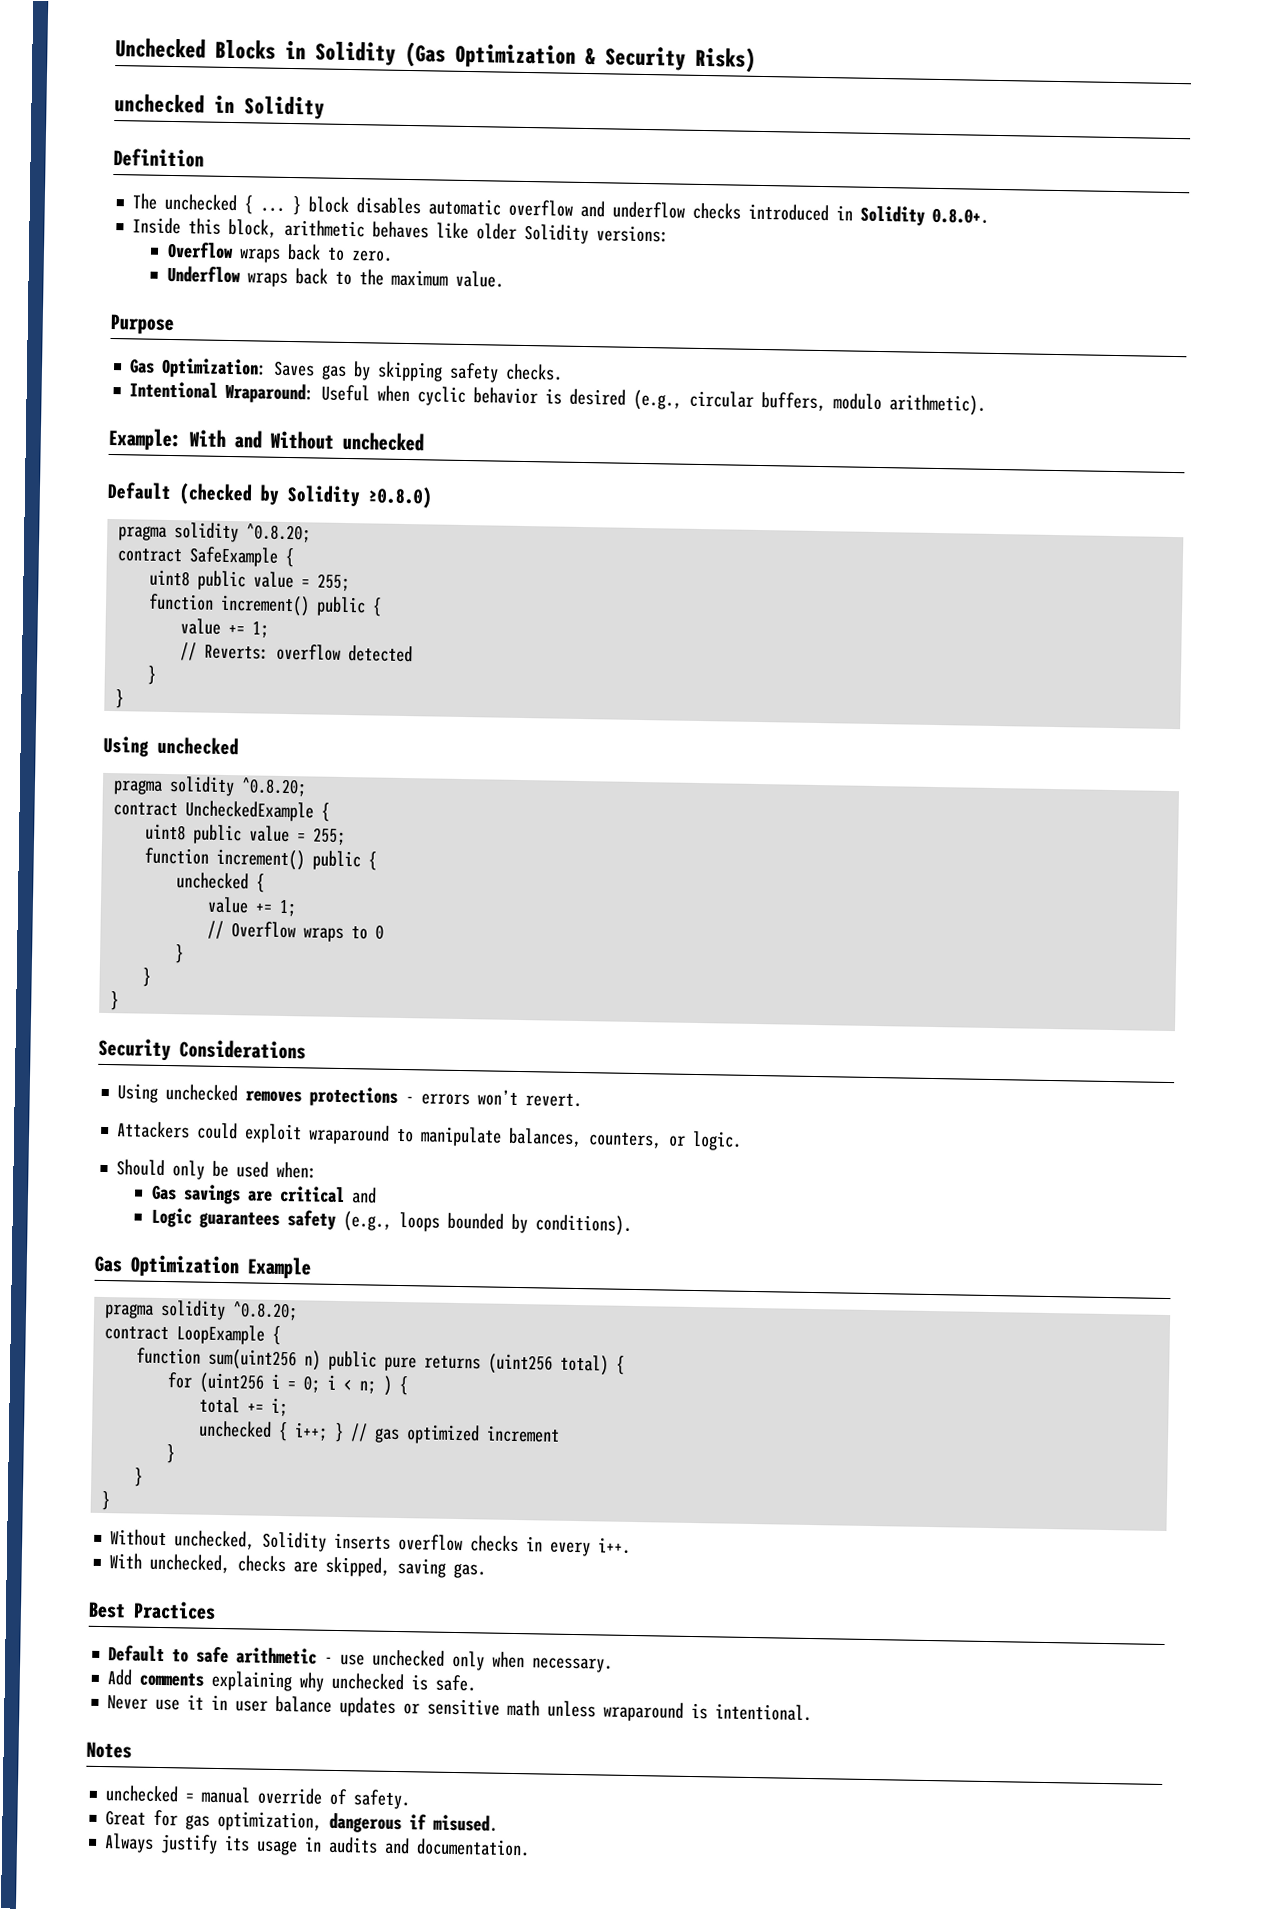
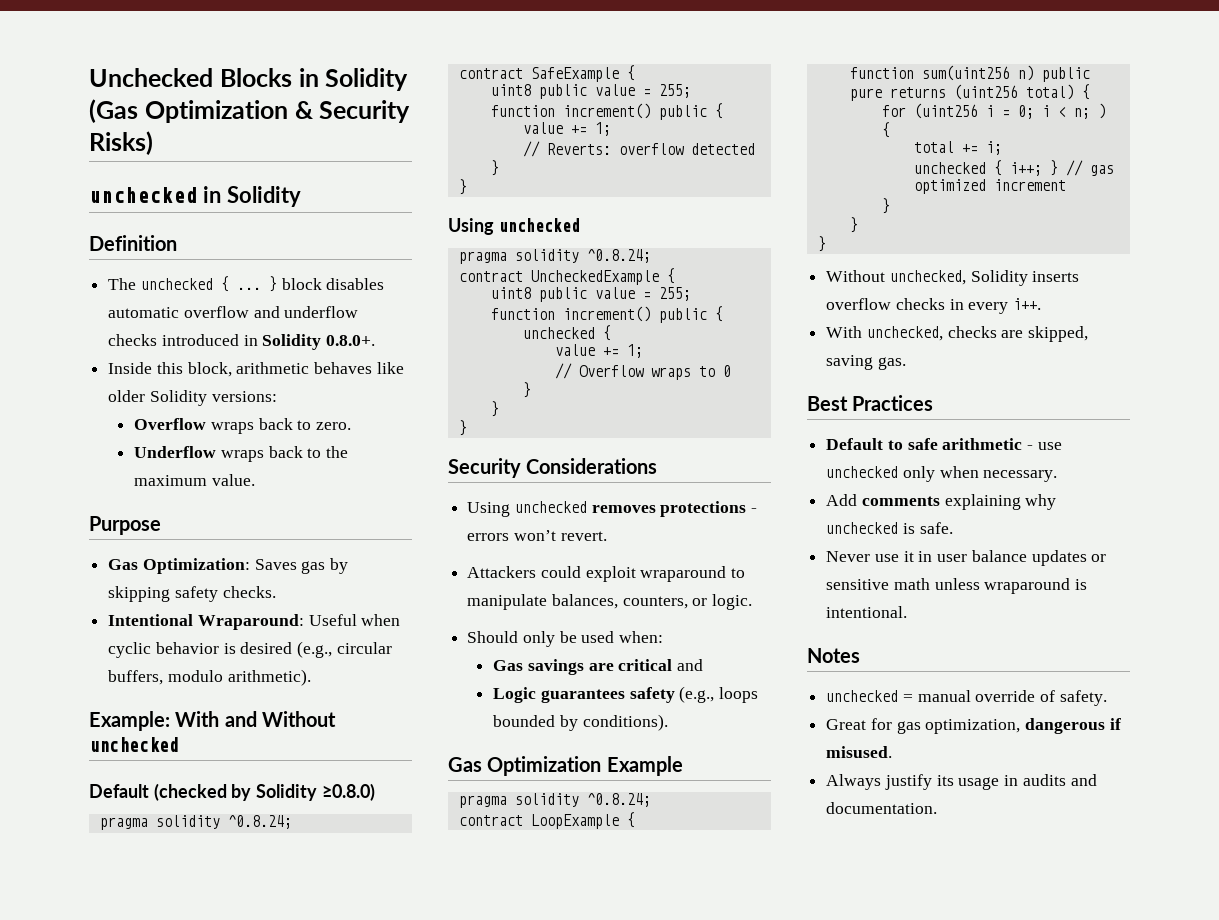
[246,523,312,543] ^0.8.20; -> [227,815,292,829] ^0.8.24;
[241,777,308,797] ^0.8.20; -> [586,249,651,263] ^0.8.24;
[232,1301,299,1321] ^0.8.20; -> [586,793,651,807] ^0.8.24;

